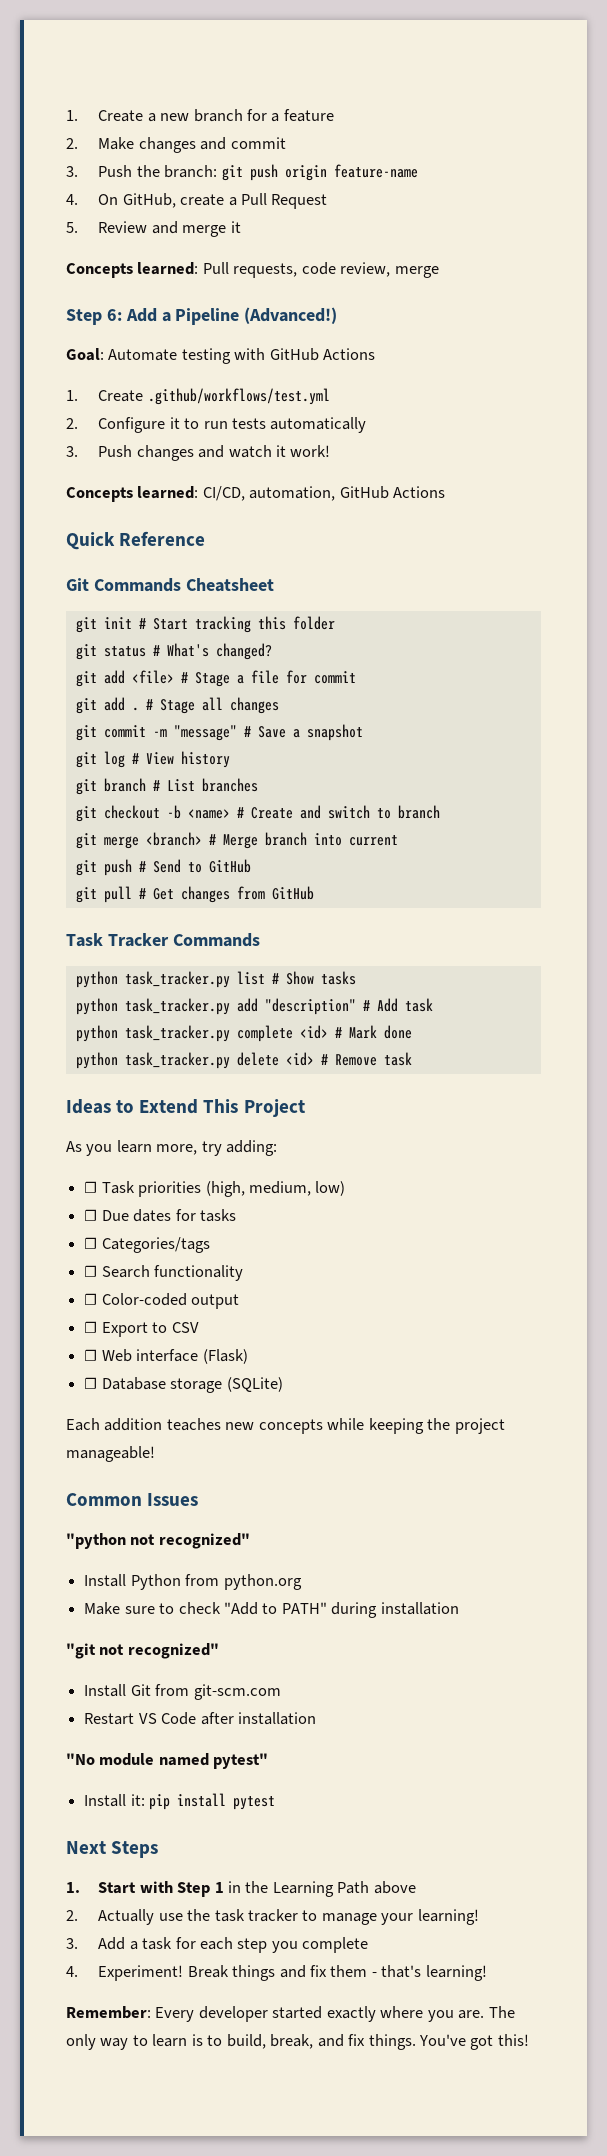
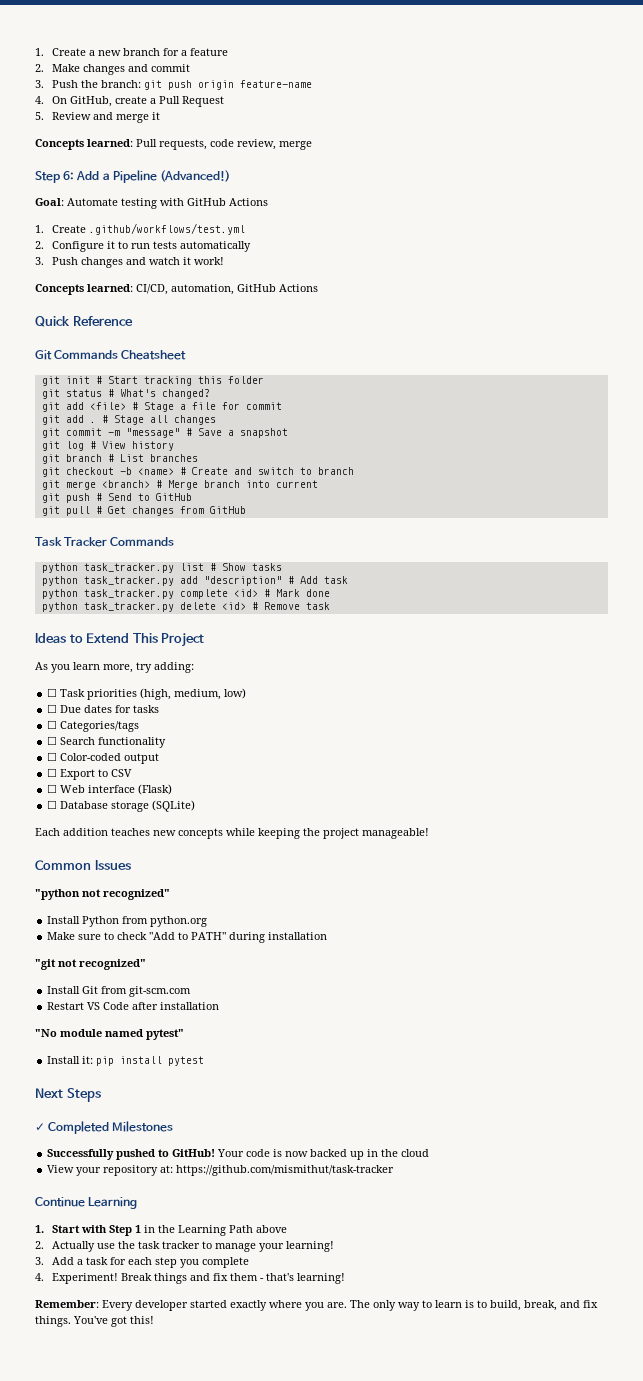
(159, 1849) none -> [35,1121,174,1134] [47,1149,430,1160] [47,1165,395,1176] [35,1197,138,1209] // ✓ Completed Milestones // Successfully pushed to GitHub! Your code is now backed up in the cloud // View your repository at: https://github.com/mismithut/task-tracker // Continue Learning

